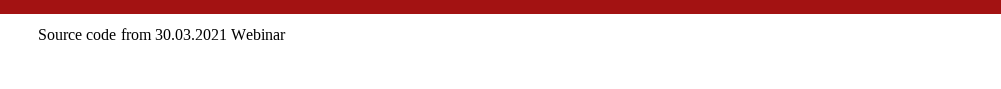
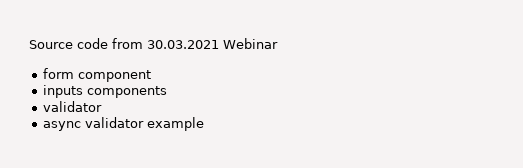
(287, 34) none -> [43,68,152,82] [43,85,168,98] [43,101,103,112] [43,117,205,131] // form component // inputs components // validator // async validator example

